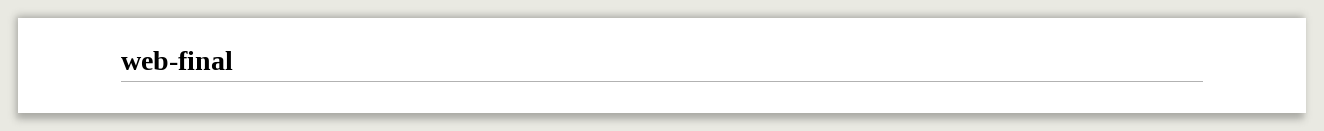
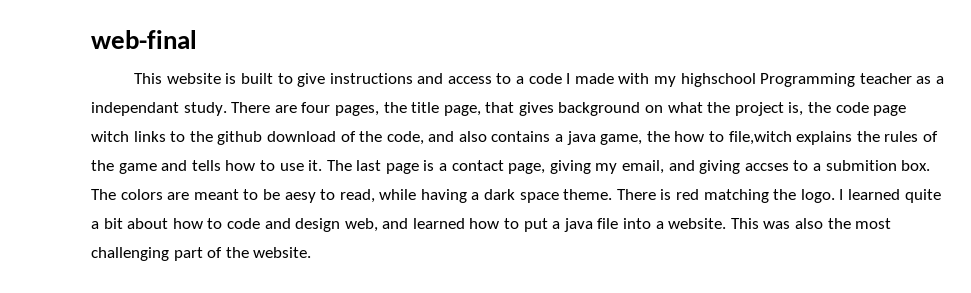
(233, 60) none -> [134,73,944,87] [91,102,907,116] [91,131,938,145] [91,160,931,174] [91,189,941,203] [91,218,892,232] [91,247,312,261] // This website is built to give instructions and access to a code I made with my highschool Programming teacher as a independant study. There are four pages, the title page, that gives background on what the project is, the code page witch links to the github download of the code, and also contains a java game, the how to file,witch explains the rules of the game and tells how to use it. The last page is a contact page, giving my email, and giving accses to a submition box. The colors are meant to be aesy to read, while having a dark space theme. There is red matching the logo. I learned quite a bit about how to code and design web, and learned how to put a java file into a website. This was also the most challenging part of the website.

